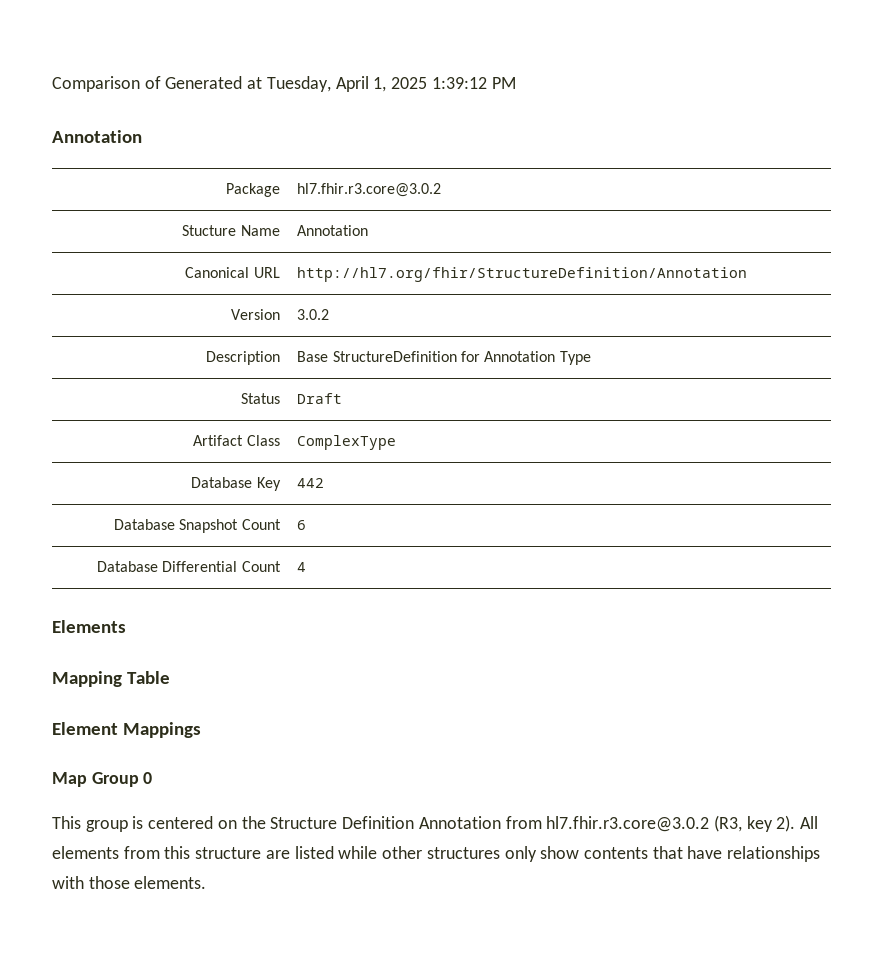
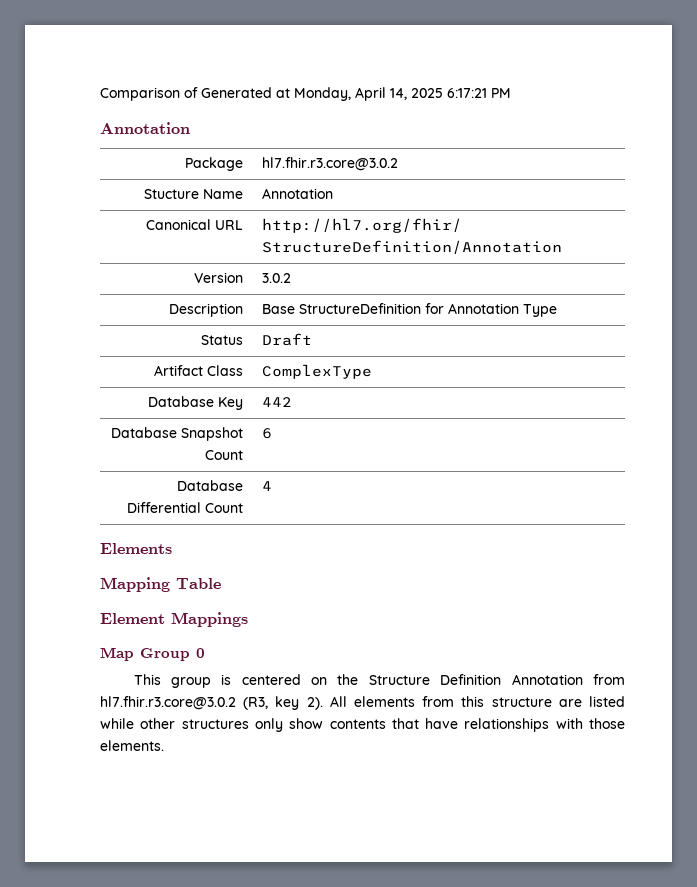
[266,76,487,92] Tuesday, April 1, 2025 1:39:12 -> [294,87,487,101] Monday, April 14, 2025 6:17:21

